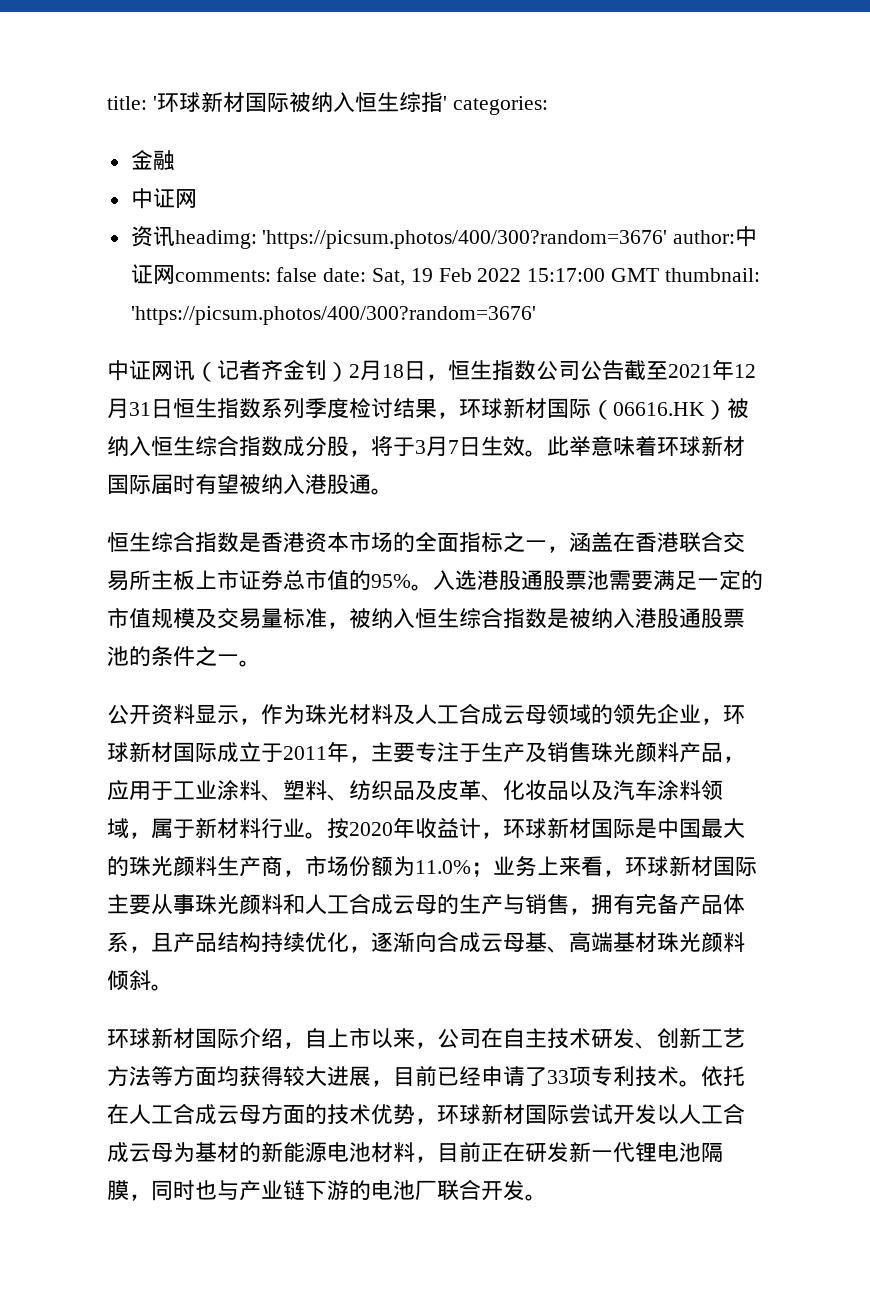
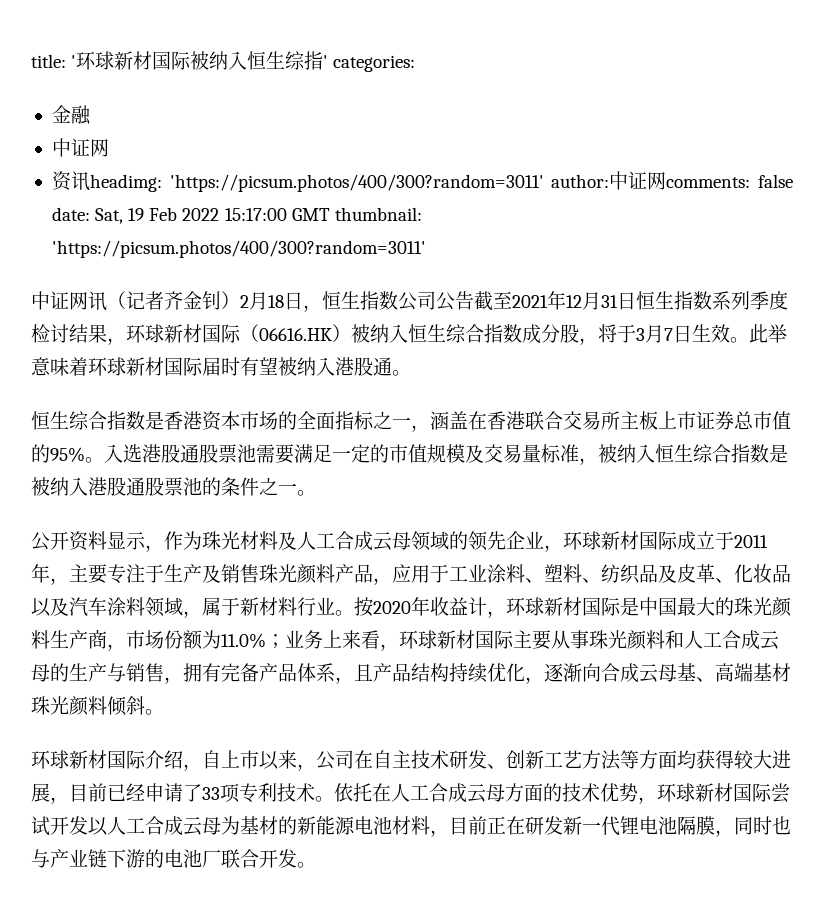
[262,230,668,249] 'https://picsum.photos/400/300?random=3676' -> [169,174,544,192] 'https://picsum.photos/400/300?random=3011'
[130,306,536,325] 'https://picsum.photos/400/300?random=3676' -> [51,240,426,258] 'https://picsum.photos/400/300?random=3011'

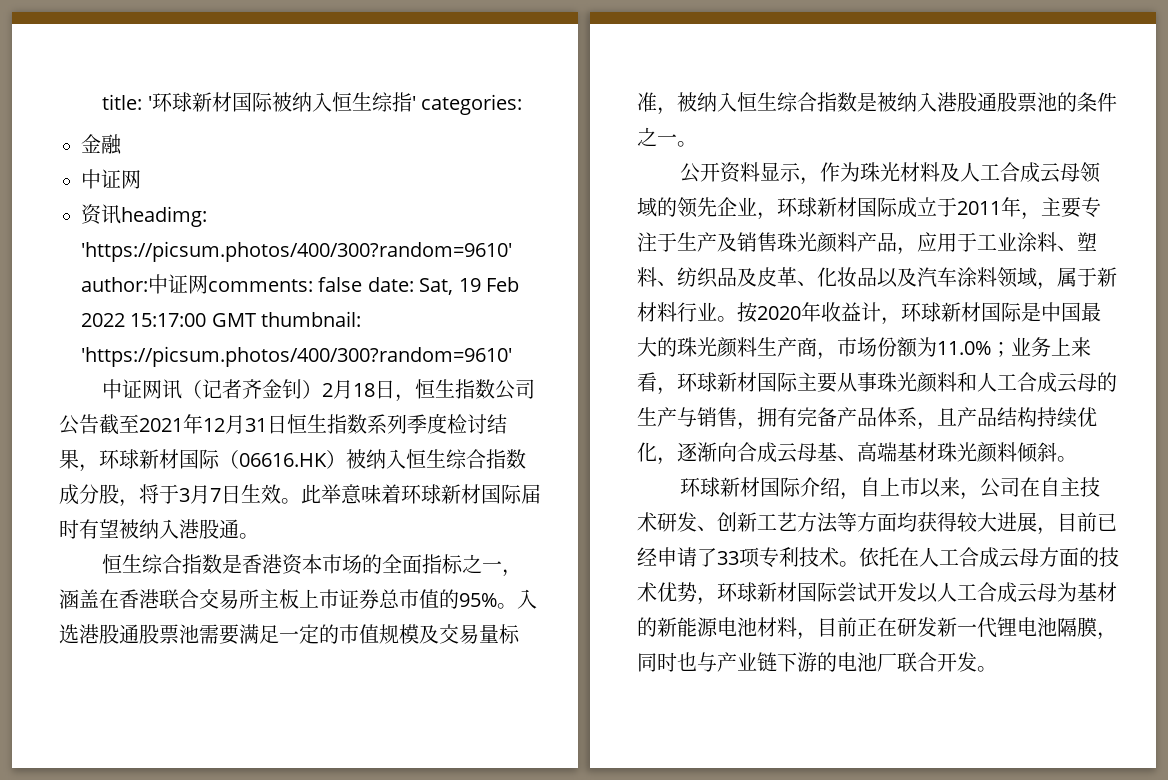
[169,174,544,192] 'https://picsum.photos/400/300?random=3011' -> [81,241,512,262] 'https://picsum.photos/400/300?random=9610'
[51,240,426,258] 'https://picsum.photos/400/300?random=3011' -> [81,346,512,367] 'https://picsum.photos/400/300?random=9610'

